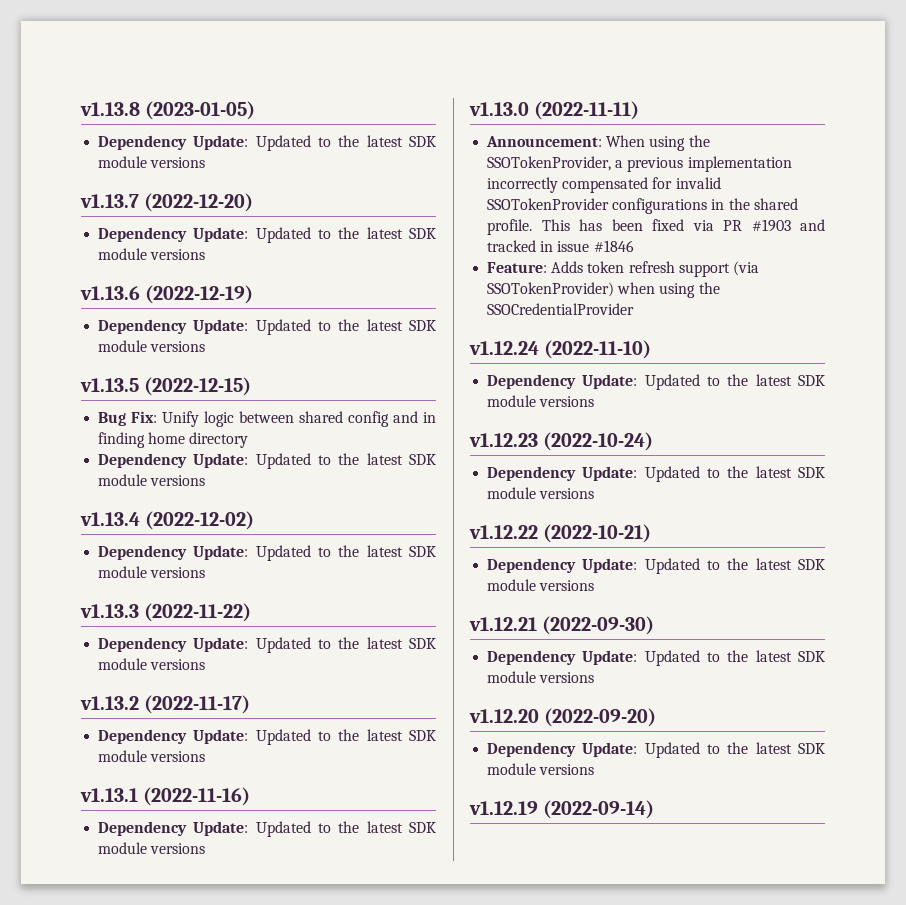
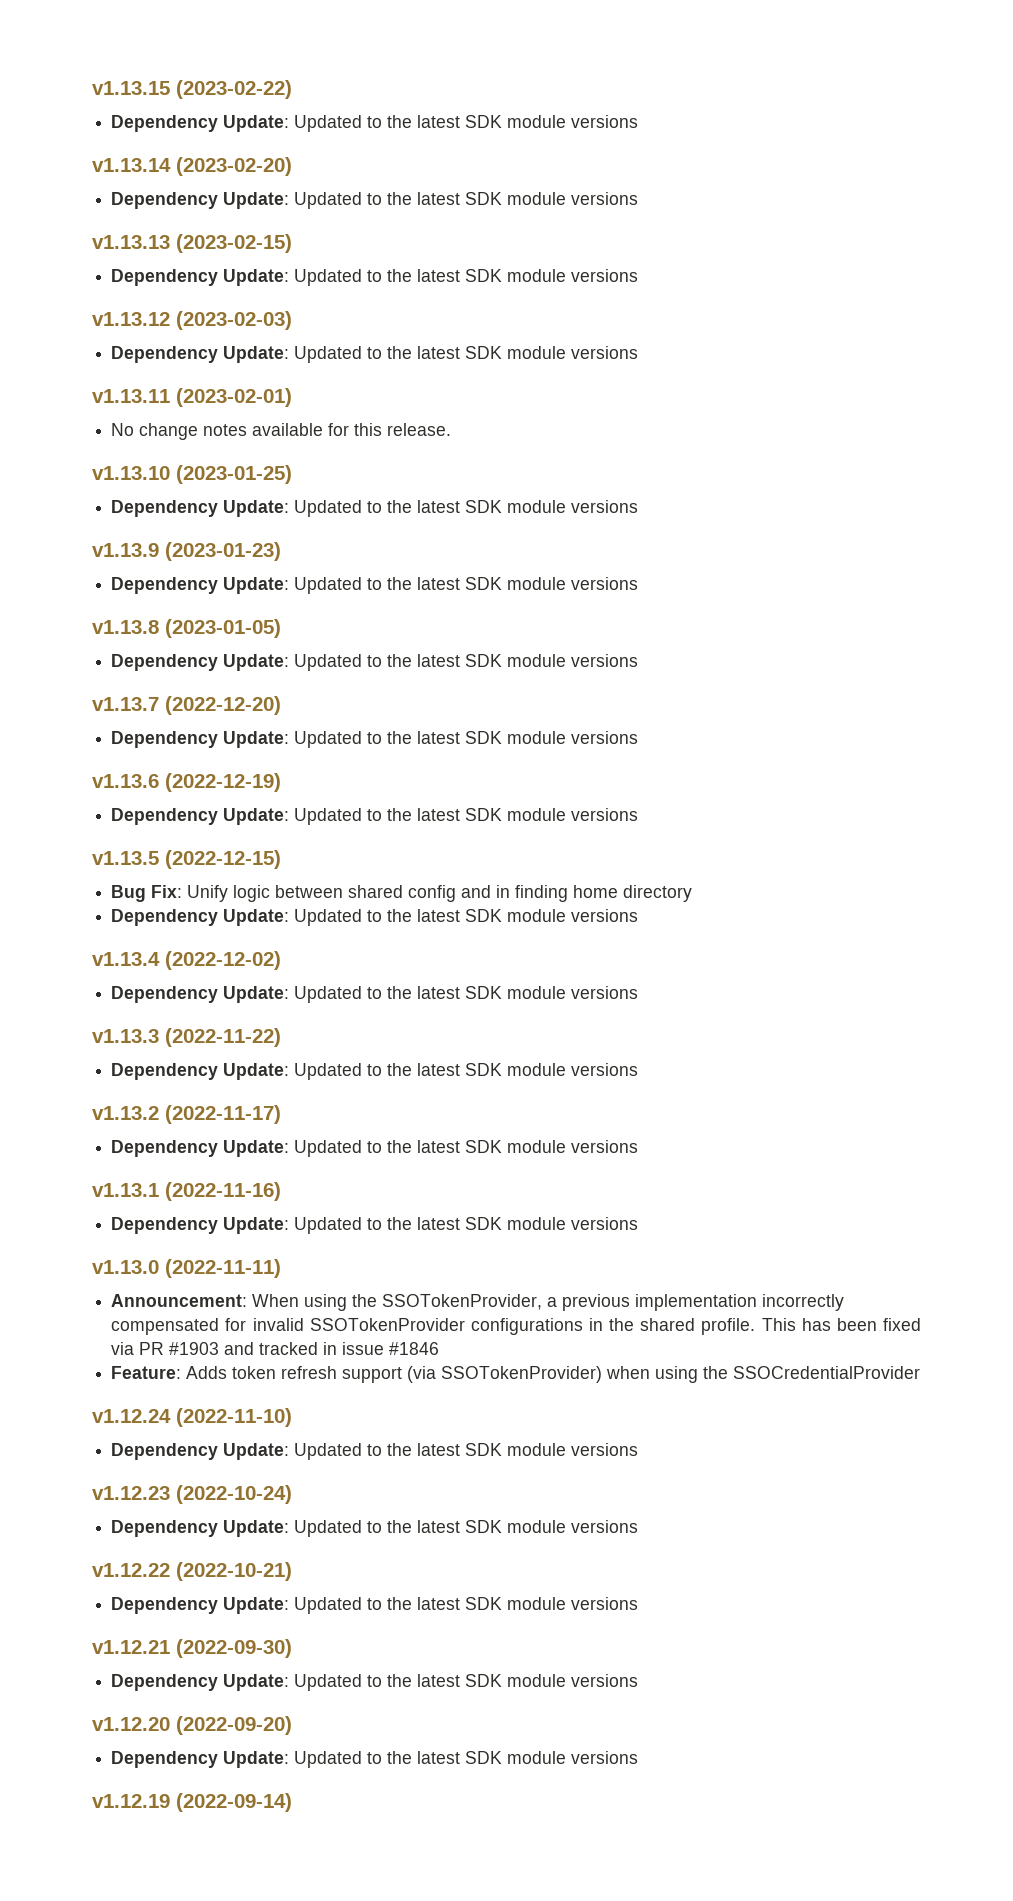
(80, 109) none -> [92,80,292,99] [111,115,639,132] [92,157,292,176] [111,192,639,209] [92,234,292,253] [111,269,639,286] [92,311,292,330] [111,346,639,363] [92,388,292,407] [111,423,452,440] [92,465,292,484] [111,500,639,517] [92,542,281,561] [111,577,639,594] v1.13.15 (2023-02-22) // Dependency Update: Updated to the latest SDK module versions // v1.13.14 (2023-02-20) // Dependency Update: Updated to the latest SDK module versions // v1.13.13 (2023-02-15) // Dependency Update: Updated to the latest SDK module versions // v1.13.12 (2023-02-03) // Dependency Update: Updated to the latest SDK module versions // v1.13.11 (2023-02-01) // No change notes available for this release. // v1.13.10 (2023-01-25) // Dependency Update: Updated to the latest SDK module versions // v1.13.9 (2023-01-23) // Dependency Update: Updated to the latest SDK module versions //

